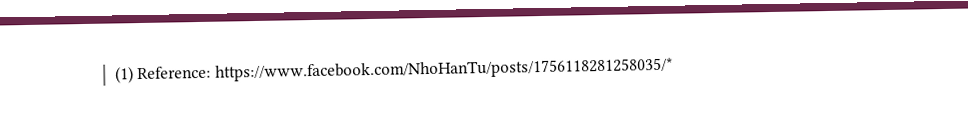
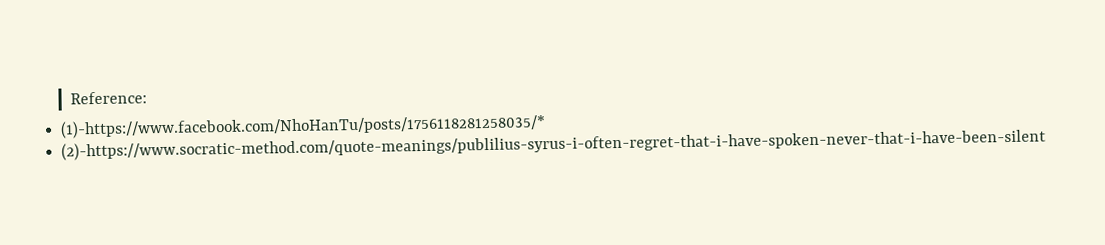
[114,66,134,84] (1) -> (70, 98) none
[214,57,673,82] https://www.facebook.com/NhoHanTu/posts/1756118281258035/* -> [60,114,547,139] [61,128,1047,161] // (1)-https://www.facebook.com/NhoHanTu/posts/1756118281258035/* // (2)-https://www.socratic-method.com/quote-meanings/publilius-syrus-i-often-regret-that-i-have-spoken-never-that-i-have-been-silent

